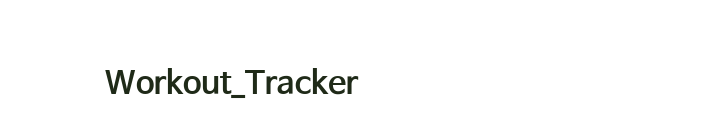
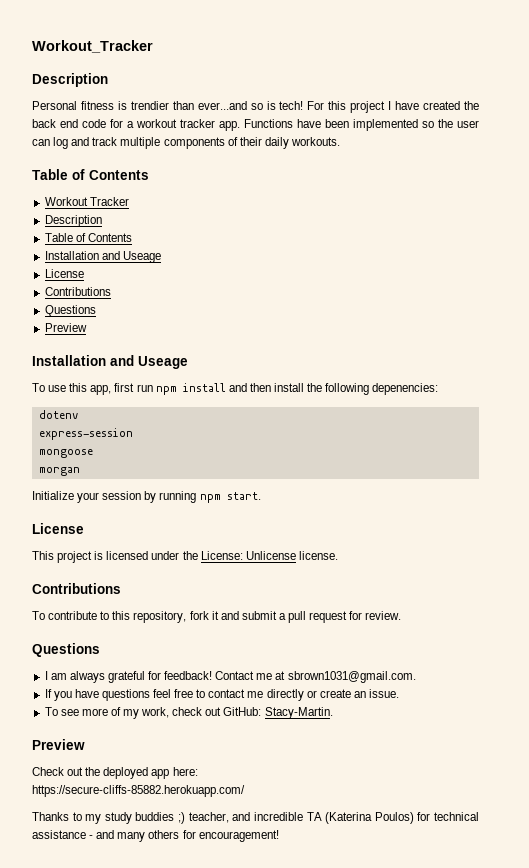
(359, 83) none -> [32,73,108,87] [32,101,480,113] [32,119,479,131] [32,137,340,149] [32,169,149,180] [44,197,129,206] [44,215,102,227] [44,233,132,242] [44,251,161,263] [44,269,84,278] [44,287,111,296] [44,305,96,317] [44,323,87,332] [32,355,188,369] [32,383,439,395] [38,410,78,419] [38,428,133,440] [38,449,93,458] [38,467,80,476] [32,491,261,503] [32,523,84,534] [32,551,338,563] [32,583,121,594] [32,611,402,623] [32,643,100,657] [44,671,416,683] [44,689,400,701] [44,707,333,719] [32,739,85,750] [32,767,198,779] [32,785,245,797] [32,812,480,824] [32,830,279,842] // Description // Personal fitness is trendier than ever...and so is tech! For this project I have created the back end code for a workout tracker app. Functions have been implemented so the user can log and track multiple components of their daily workouts. // Table of Contents // Workout Tracker // Description // Table of Contents // Installation and Useage // License // Contributions // Questions // Preview // Installation and Useage // To use this app, first run npm install and then install the following depenencies: // dotenv // express-session // mongoose // morgan // Initialize your session by running npm start. // License // This project is licensed under the License: Unlicense license. // Contributions // To contribute to this repository, fork it and submit a pull request for review. // Questions // I am always grateful for feedback! Contact me at sbrown1031@gmail.com. // If you have questions feel free to contact me directly or create an issue. // To see more of my work, check out GitHub: Stacy-Martin. // Preview // Check out the deployed app here: // https://secure-cliffs-85882.herokuapp.com/ // Thanks to my study buddies ;) teacher, and incredible TA (Katerina Poulos) for technical assistance - and many others for encouragement!

